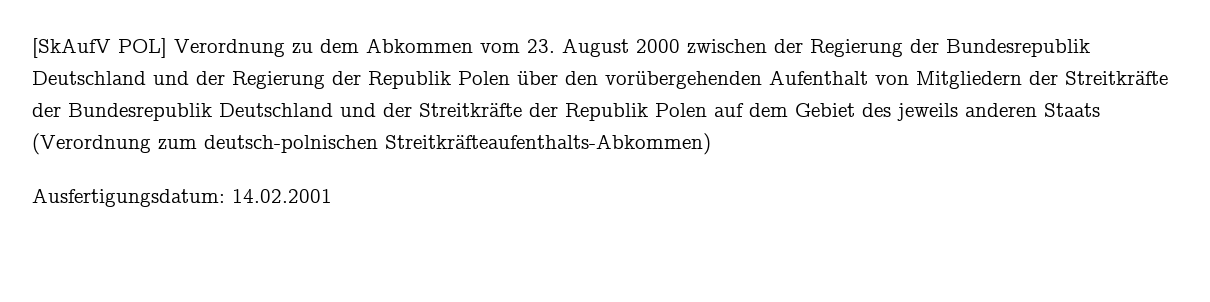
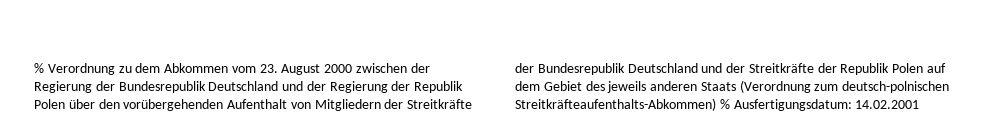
[32,38,167,58] [SkAufV POL] -> [34,63,44,73] %
(711, 144) // -> [719,99,730,109] %

